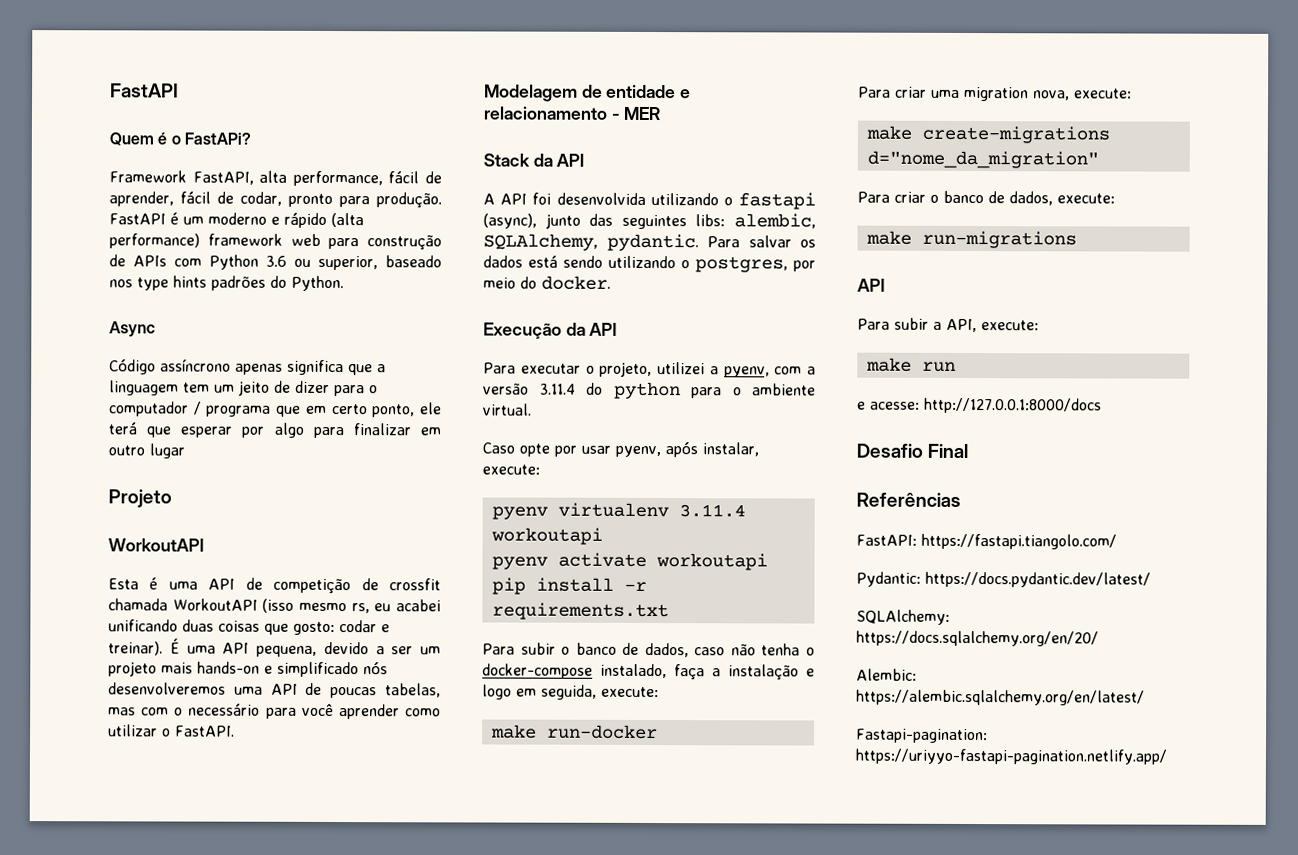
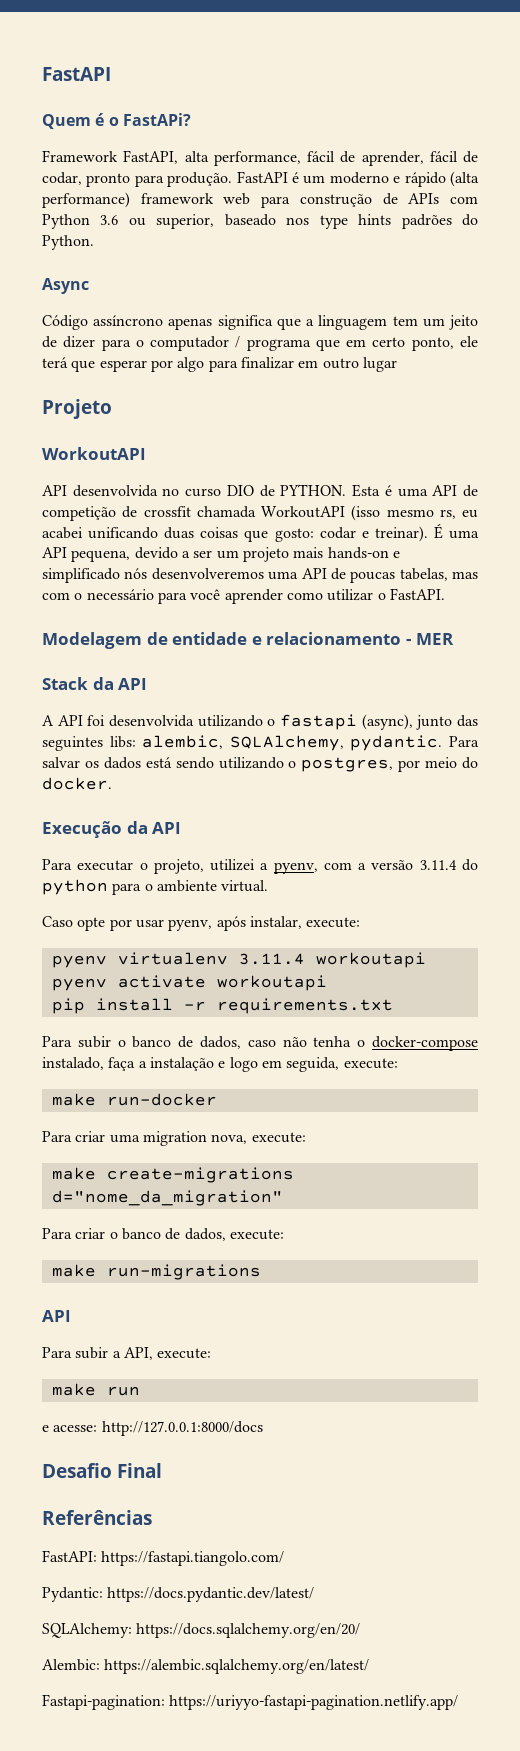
(204, 545) none -> [42,484,347,497] API desenvolvida no curso DIO de PYTHON.

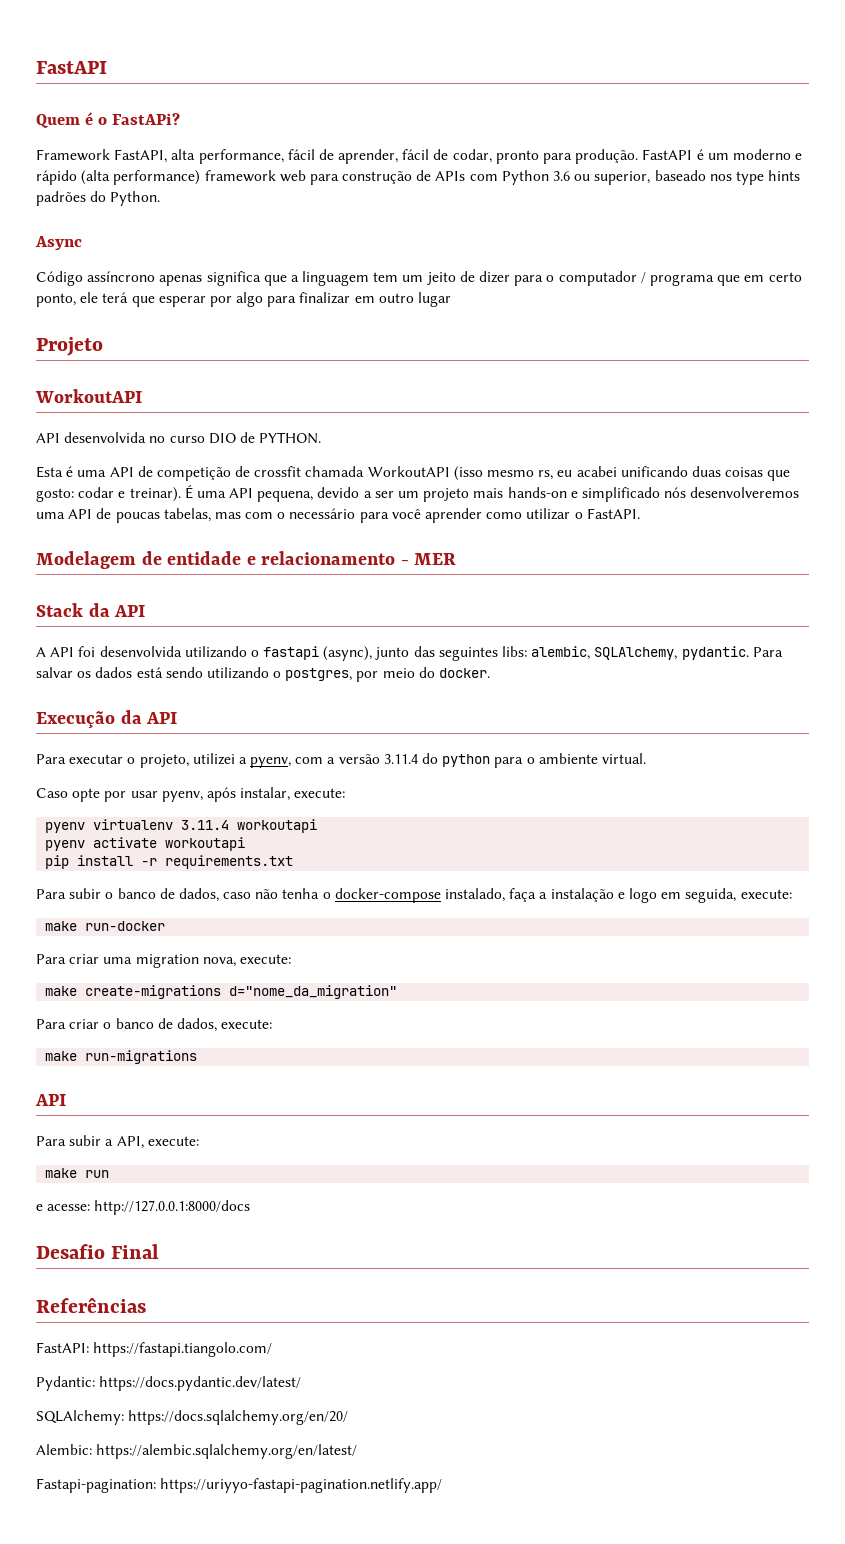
(347, 490) none -> (322, 438) //

